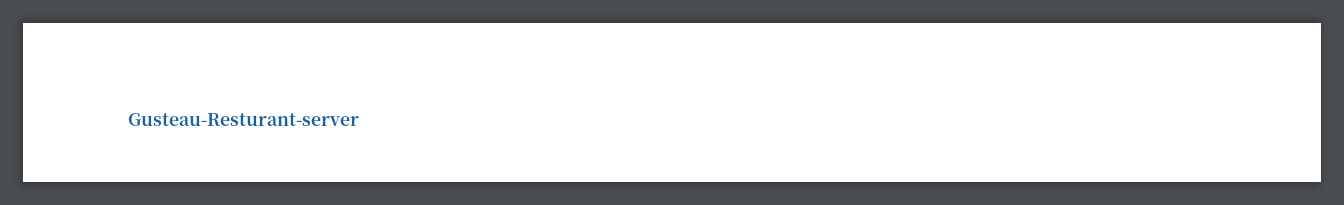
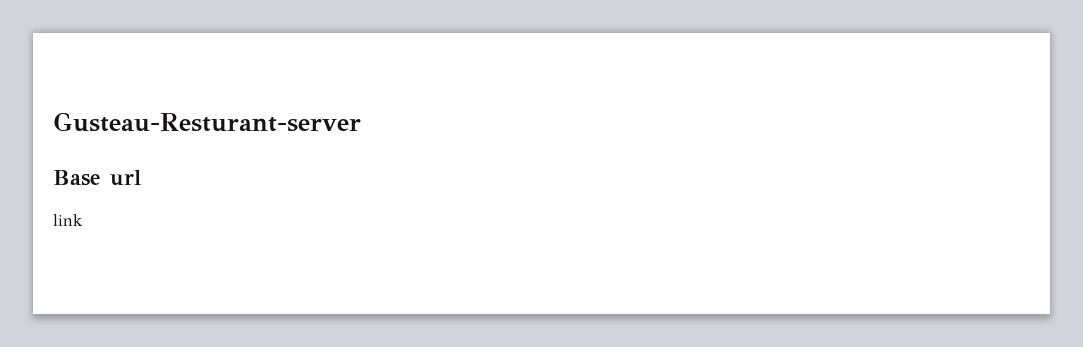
(359, 119) none -> [53,170,141,186] [53,214,83,226] // Base url // link

